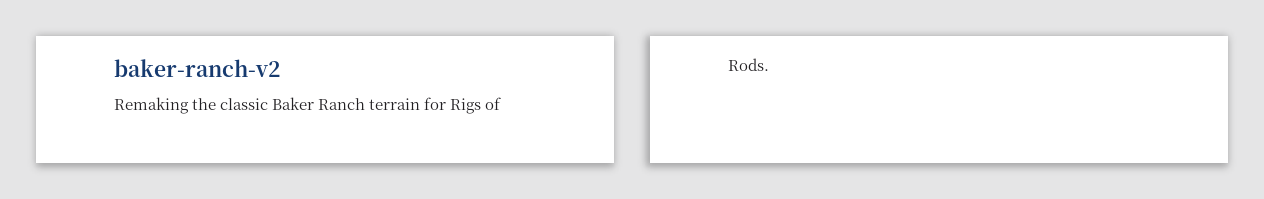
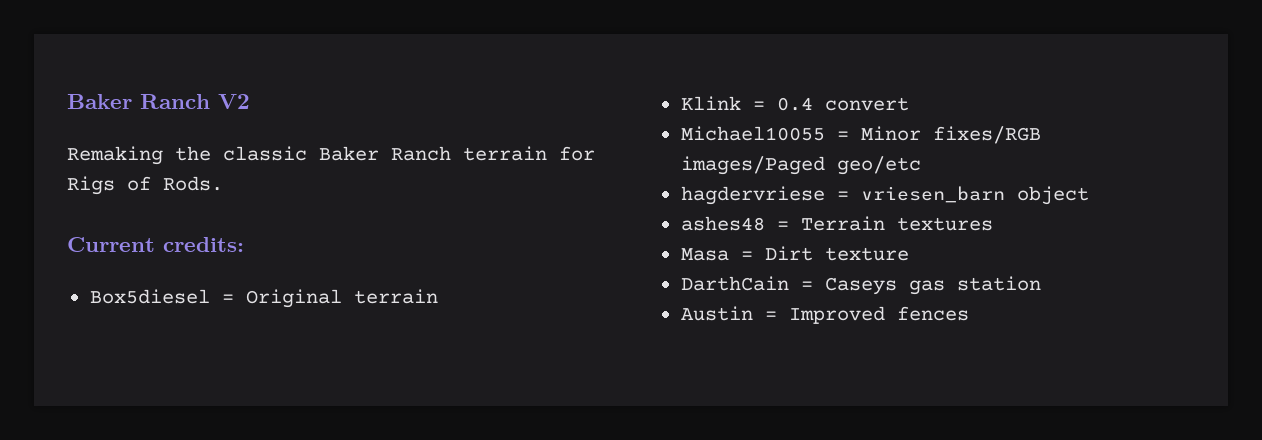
[114,59,280,77] baker-ranch-v2 -> [67,94,250,109] Baker Ranch V2
(769, 64) none -> [67,237,244,252] [89,289,438,308] [680,96,909,111] [680,126,1041,144] [680,156,921,175] [680,186,1089,205] [680,216,993,231] [680,246,909,261] [680,276,1041,295] [680,306,969,324] // Current credits: // Box5diesel = Original terrain // Klink = 0.4 convert // Michael10055 = Minor fixes/RGB images/Paged geo/etc // hagdervriese = vriesen_barn object // ashes48 = Terrain textures // Masa = Dirt texture // DarthCain = Caseys gas station // Austin = Improved fences

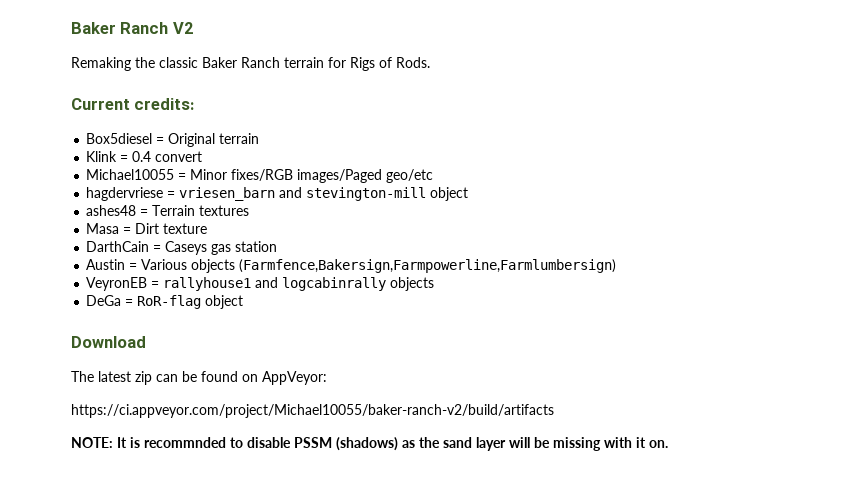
(1005, 194) none -> [279,187,427,201] and stevington-mill
[788,306,969,324] Improved fences -> [141,259,617,273] [86,277,435,291] [86,295,244,309] [71,336,146,348] [71,371,327,385] [71,404,554,418] [71,437,668,451] Various objects (Farmfence,Bakersign,Farmpowerline,Farmlumbersign) // VeyronEB = rallyhouse1 and logcabinrally objects // DeGa = RoR-flag object // Download // The latest zip can be found on AppVeyor: // https://ci.appveyor.com/project/Michael10055/baker-ranch-v2/build/artifacts // NOTE: It is recommnded to disable PSSM (shadows) as the sand layer will be missing with it on.

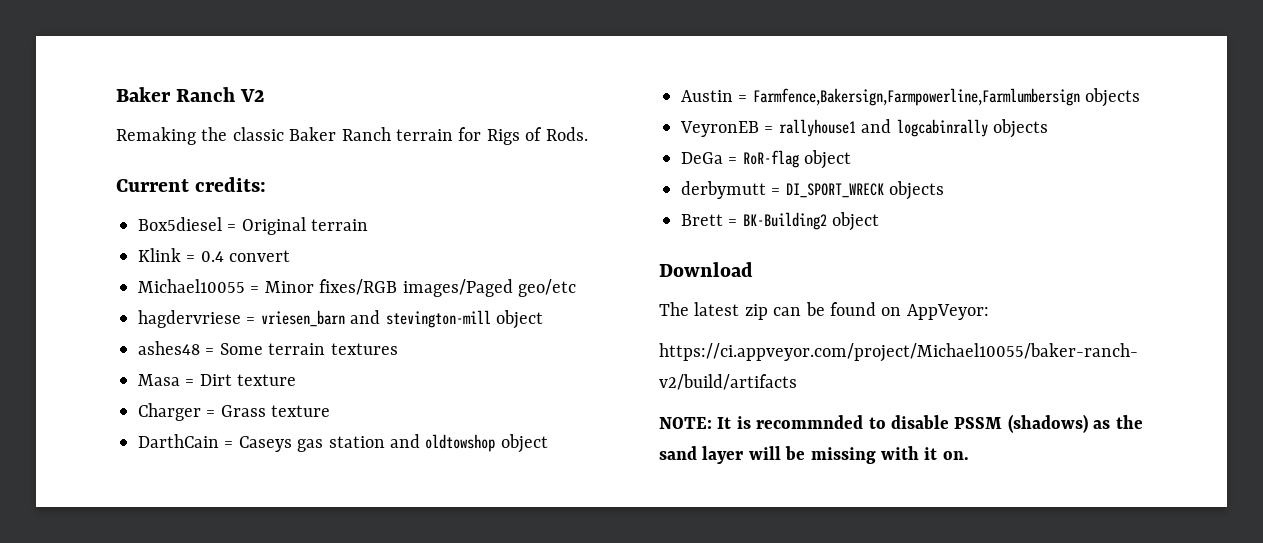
[152,205,196,216] Terrain -> [219,343,326,355] Some terrain
(208, 228) none -> [138,403,331,421] // Charger = Grass texture
(278, 246) none -> [390,434,548,453] and oldtowshop object
[141,259,617,273] Various objects (Farmfence,Bakersign,Farmpowerline,Farmlumbersign) -> [752,88,1141,107] Farmfence,Bakersign,Farmpowerline,Farmlumbersign objects
(244, 302) none -> [681,181,945,200] [681,212,880,231] // derbymutt = DI_SPORT_WRECK objects // Brett = BK-Building2 object

